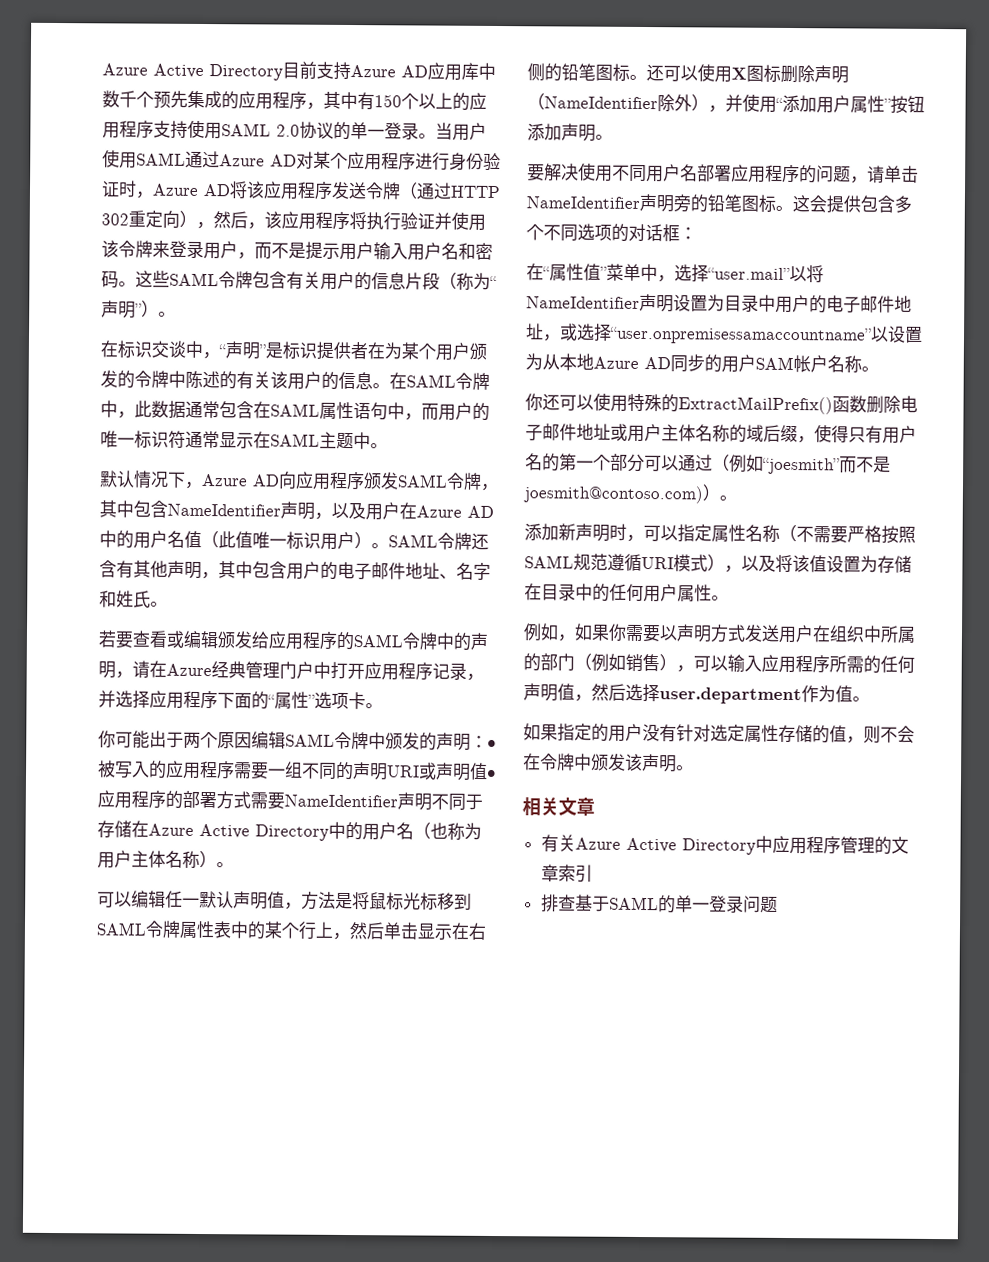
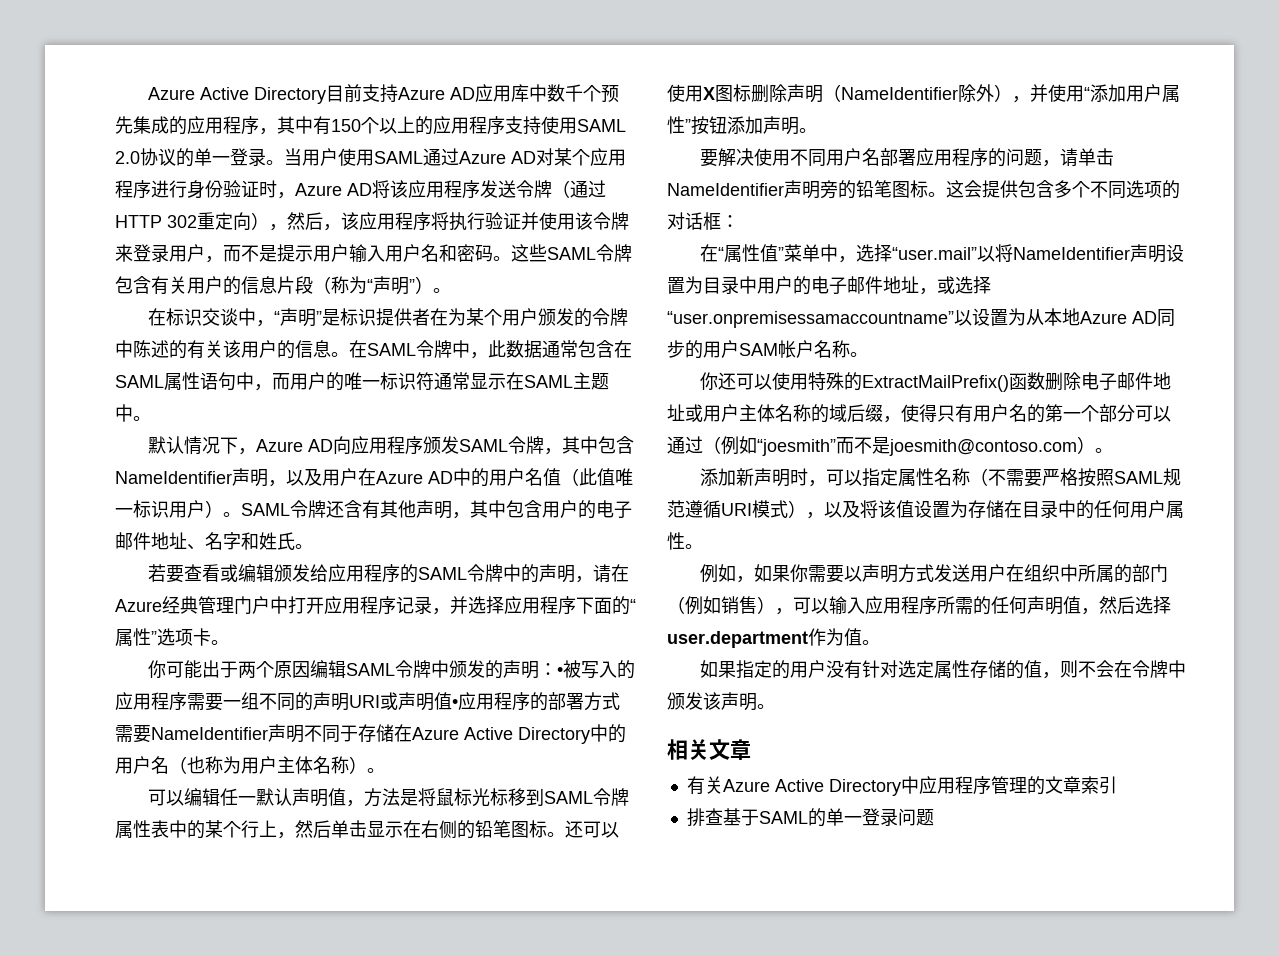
[523,485,703,504] joesmith@contoso.com) -> [889,439,1077,456] joesmith@contoso.com

